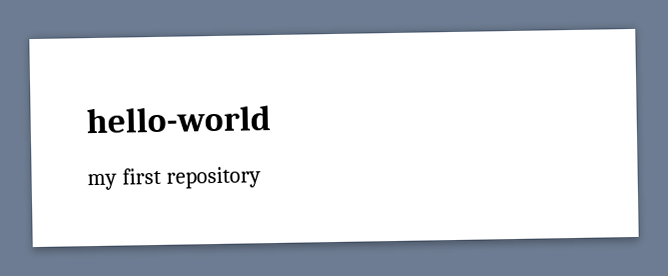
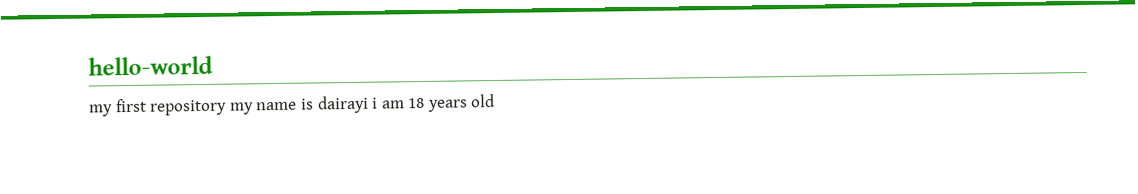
(261, 177) none -> [229,94,496,115] my name is dairayi i am 18 years old

